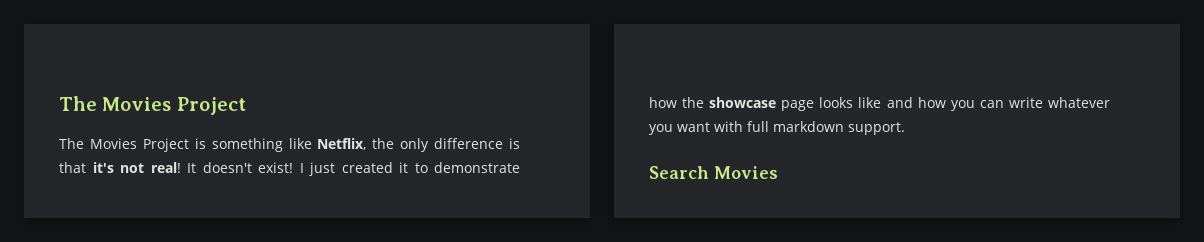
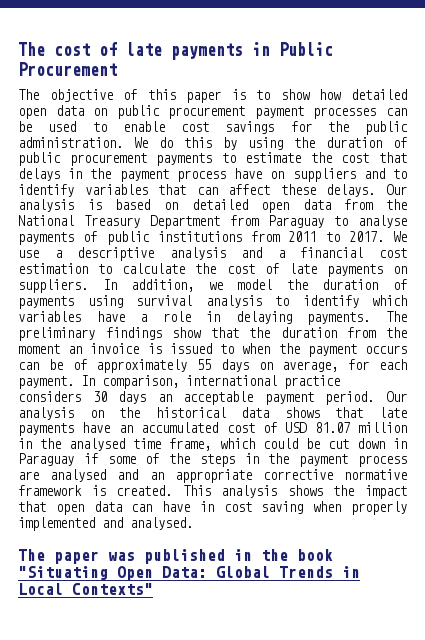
[59,96,246,115] [59,138,520,152] [59,162,520,176] [649,97,1110,111] [649,121,905,135] [649,166,778,179] The Movies Project // The Movies Project is something like Netflix, the only difference is that it's not real! It doesn't exist! I just created it to demonstrate how the showcase page looks like and how you can write whatever you want with full markdown support. // Search Movies -> [18,42,333,60] [18,62,117,76] [18,89,407,103] [18,105,407,119] [18,121,408,135] [18,137,407,150] [18,152,407,166] [18,168,408,182] [18,184,407,197] [18,199,407,213] [18,215,407,229] [18,231,407,245] [18,247,407,261] [18,263,407,277] [18,279,407,293] [18,295,407,309] [18,311,407,325] [18,327,407,341] [18,343,408,357] [18,359,407,373] [18,375,340,389] [18,391,407,405] [18,407,407,420] [18,422,407,436] [18,438,408,451] [18,453,407,467] [18,469,407,483] [18,485,407,499] [18,501,407,515] [18,517,193,531] [18,549,333,564] [18,566,360,581] [18,583,153,595] The cost of late payments in Public Procurement // The objective of this paper is to show how detailed open data on public procurement payment processes can be used to enable cost savings for the public administration. We do this by using the duration of public procurement payments to estimate the cost that delays in the payment process have on suppliers and to identify variables that can affect these delays. Our analysis is based on detailed open data from the National Treasury Department from Paraguay to analyse payments of public institutions from 2011 to 2017. We use a descriptive analysis and a financial cost estimation to calculate the cost of late payments on suppliers. In addition, we model the duration of payments using survival analysis to identify which variables have a role in delaying payments. The preliminary findings show that the duration from the moment an invoice is issued to when the payment occurs can be of approximately 55 days on average, for each payment. In comparison, international practice considers 30 days an acceptable payment period. Our analysis on the historical data shows that late payments have an accumulated cost of USD 81.07 million in the analysed time frame, which could be cut down in Paraguay if some of the steps in the payment process are analysed and an appropriate corrective normative framework is created. This analysis shows the impact that open data can have in cost saving when properly implemented and analysed. // The paper was published in the book "Situating Open Data: Global Trends in Local Contexts"

